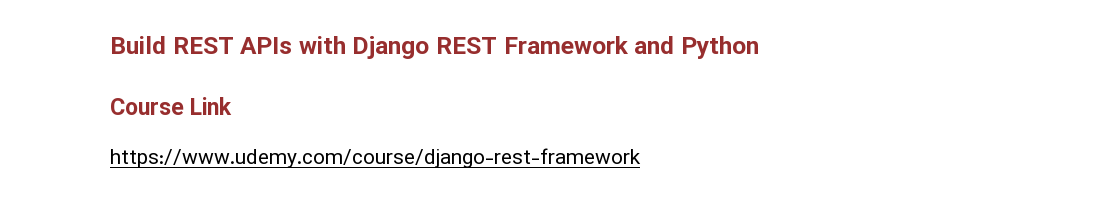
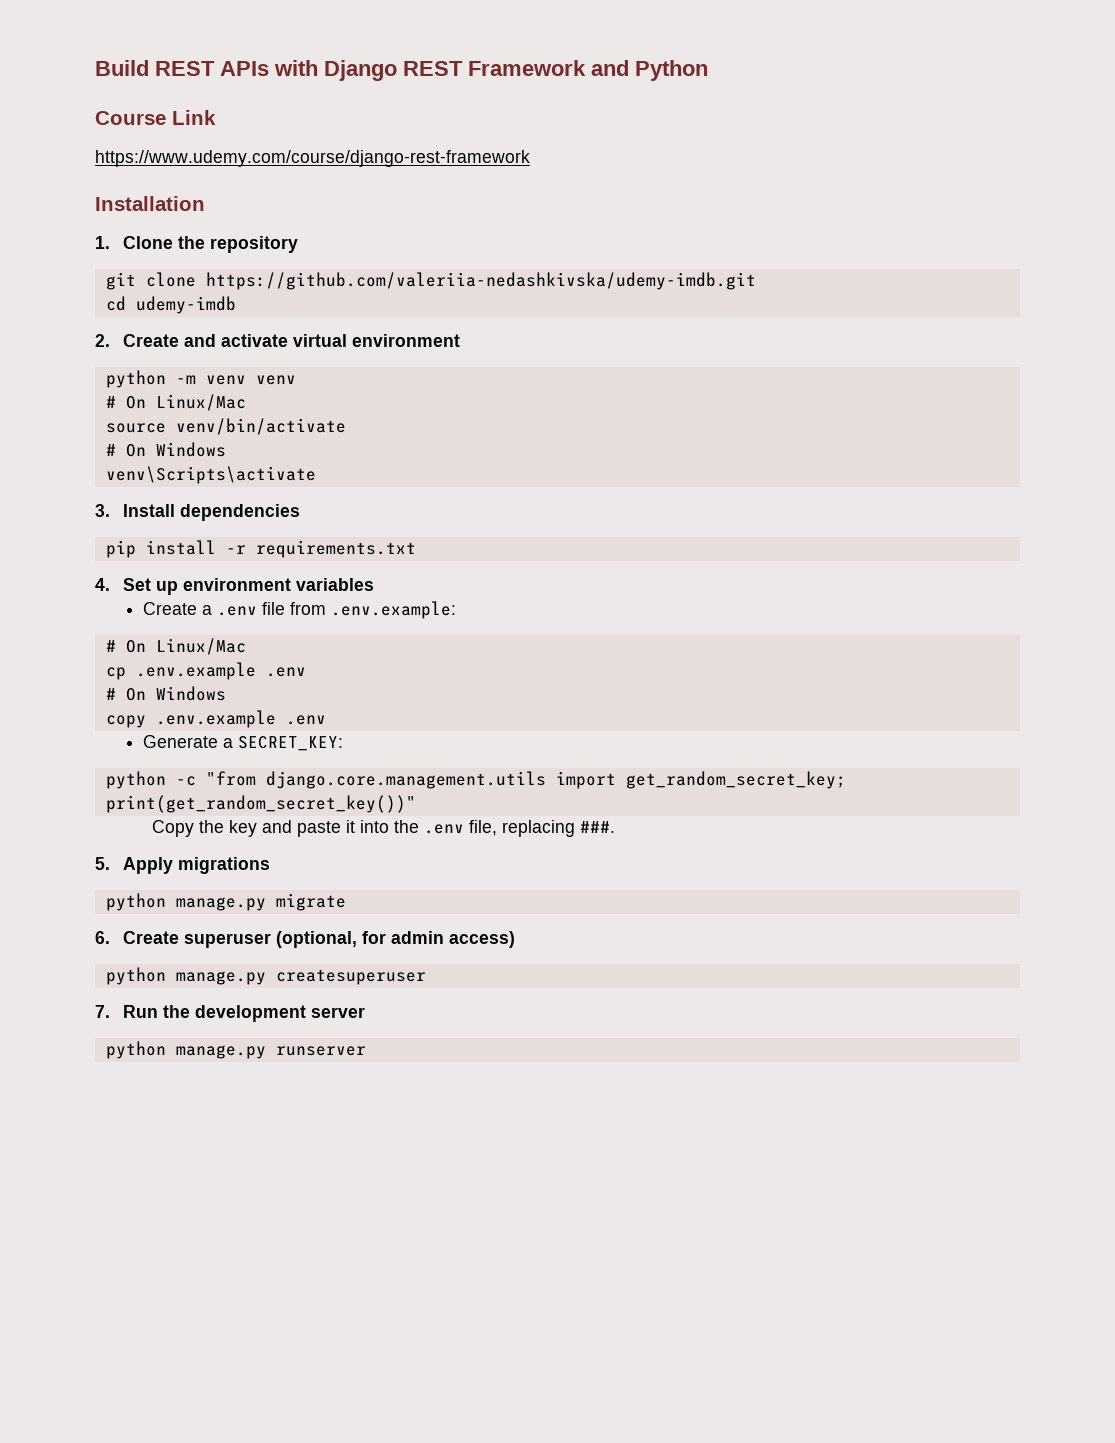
(641, 158) none -> [95,196,205,211] [95,236,299,253] [105,272,756,290] [105,296,236,314] [95,334,461,347] [105,370,296,388] [105,394,246,411] [105,418,346,435] [105,442,226,457] [105,466,316,484] [95,504,301,521] [105,540,416,558] [95,578,375,595] [142,601,456,619] [105,638,246,655] [105,662,306,680] [105,686,226,701] [105,710,326,728] [142,735,343,751] [105,771,846,789] [105,795,416,813] [151,820,615,837] [95,857,271,874] [105,893,346,911] [95,931,516,948] [105,967,426,985] [95,1005,366,1022] [105,1041,366,1059] // Installation // 1. Clone the repository // git clone https://github.com/valeriia-nedashkivska/udemy-imdb.git // cd udemy-imdb // 2. Create and activate virtual environment // python -m venv venv // # On Linux/Mac // source venv/bin/activate // # On Windows // venv\Scripts\activate // 3. Install dependencies // pip install -r requirements.txt // 4. Set up environment variables // Create a .env file from .env.example: // # On Linux/Mac // cp .env.example .env // # On Windows // copy .env.example .env // Generate a SECRET_KEY: // python -c "from django.core.management.utils import get_random_secret_key; print(get_random_secret_key())" // Copy the key and paste it into the .env file, replacing ###. // 5. Apply migrations // python manage.py migrate // 6. Create superuser (optional, for admin access) // python manage.py createsuperuser // 7. Run the development server // python manage.py runserver

